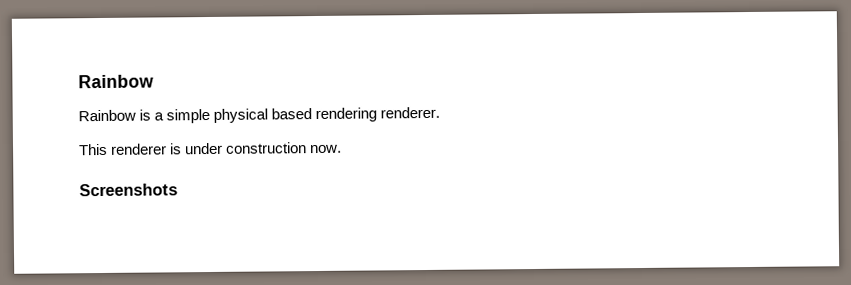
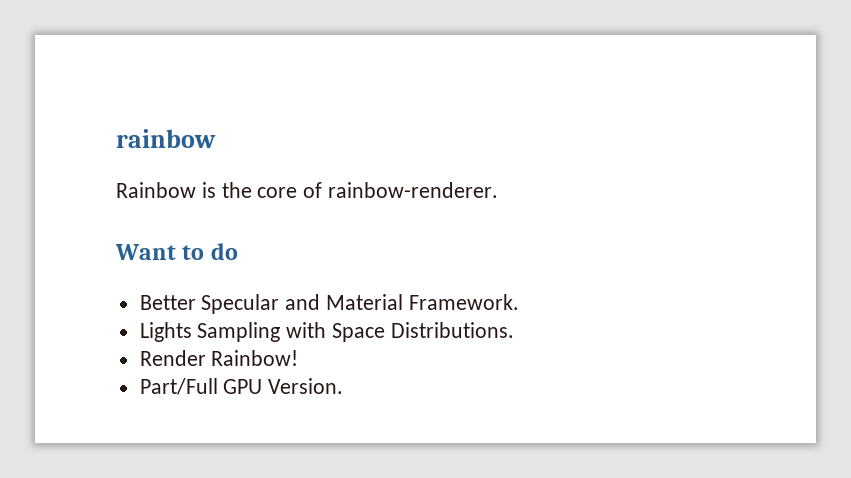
[78,74,154,89] Rainbow -> [116,129,216,148] rainbow
[154,106,441,124] [79,142,343,156] [79,183,178,197] a simple physical based rendering renderer. // This renderer is under construction now. // Screenshots -> [221,182,499,198] [115,243,238,260] [139,294,519,314] [139,322,514,342] [139,350,299,366] [139,378,344,395] the core of rainbow-renderer. // Want to do // Better Specular and Material Framework. // Lights Sampling with Space Distributions. // Render Rainbow! // Part/Full GPU Version.

